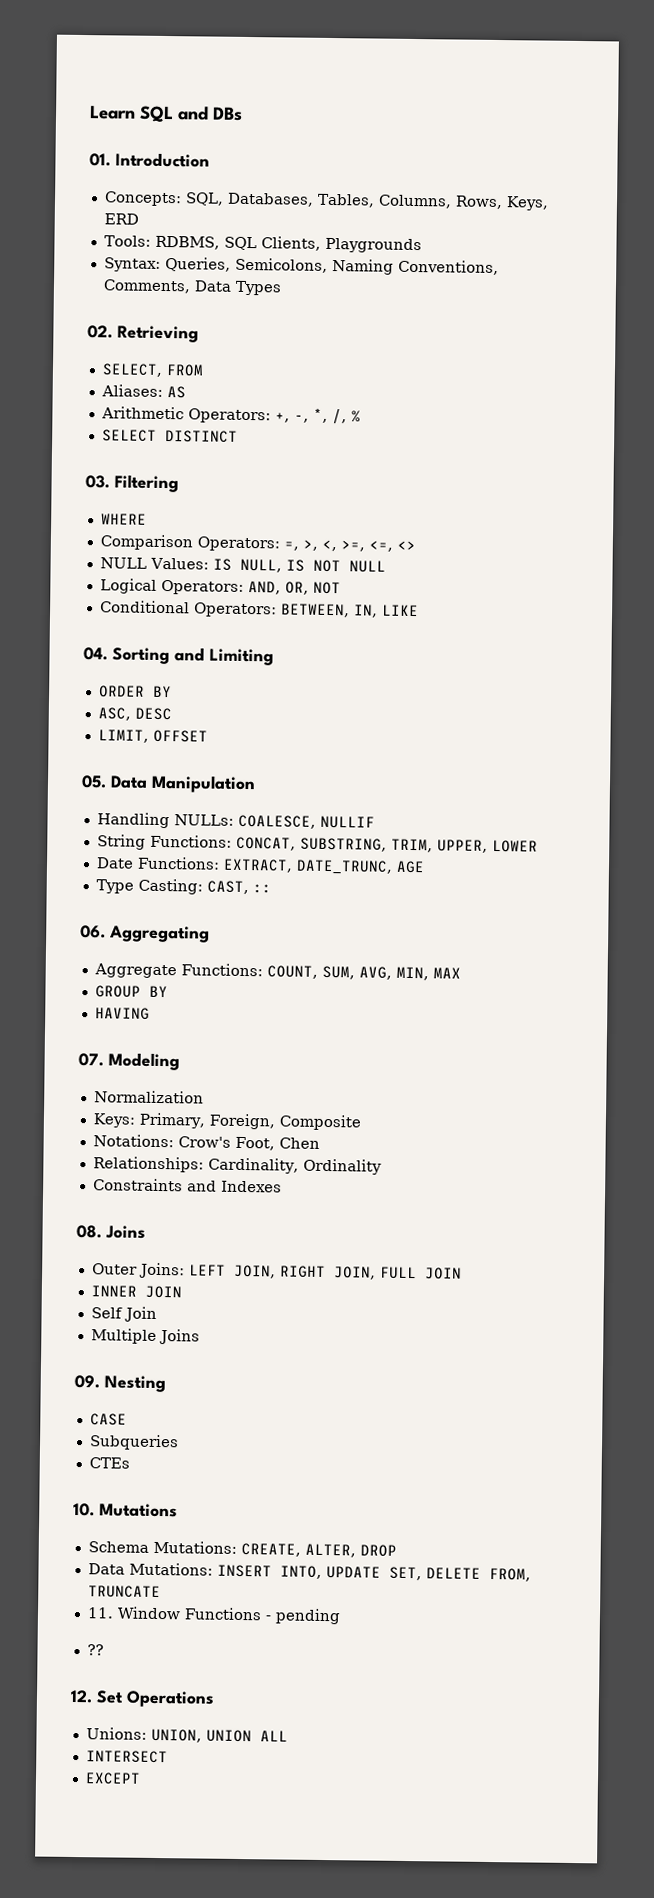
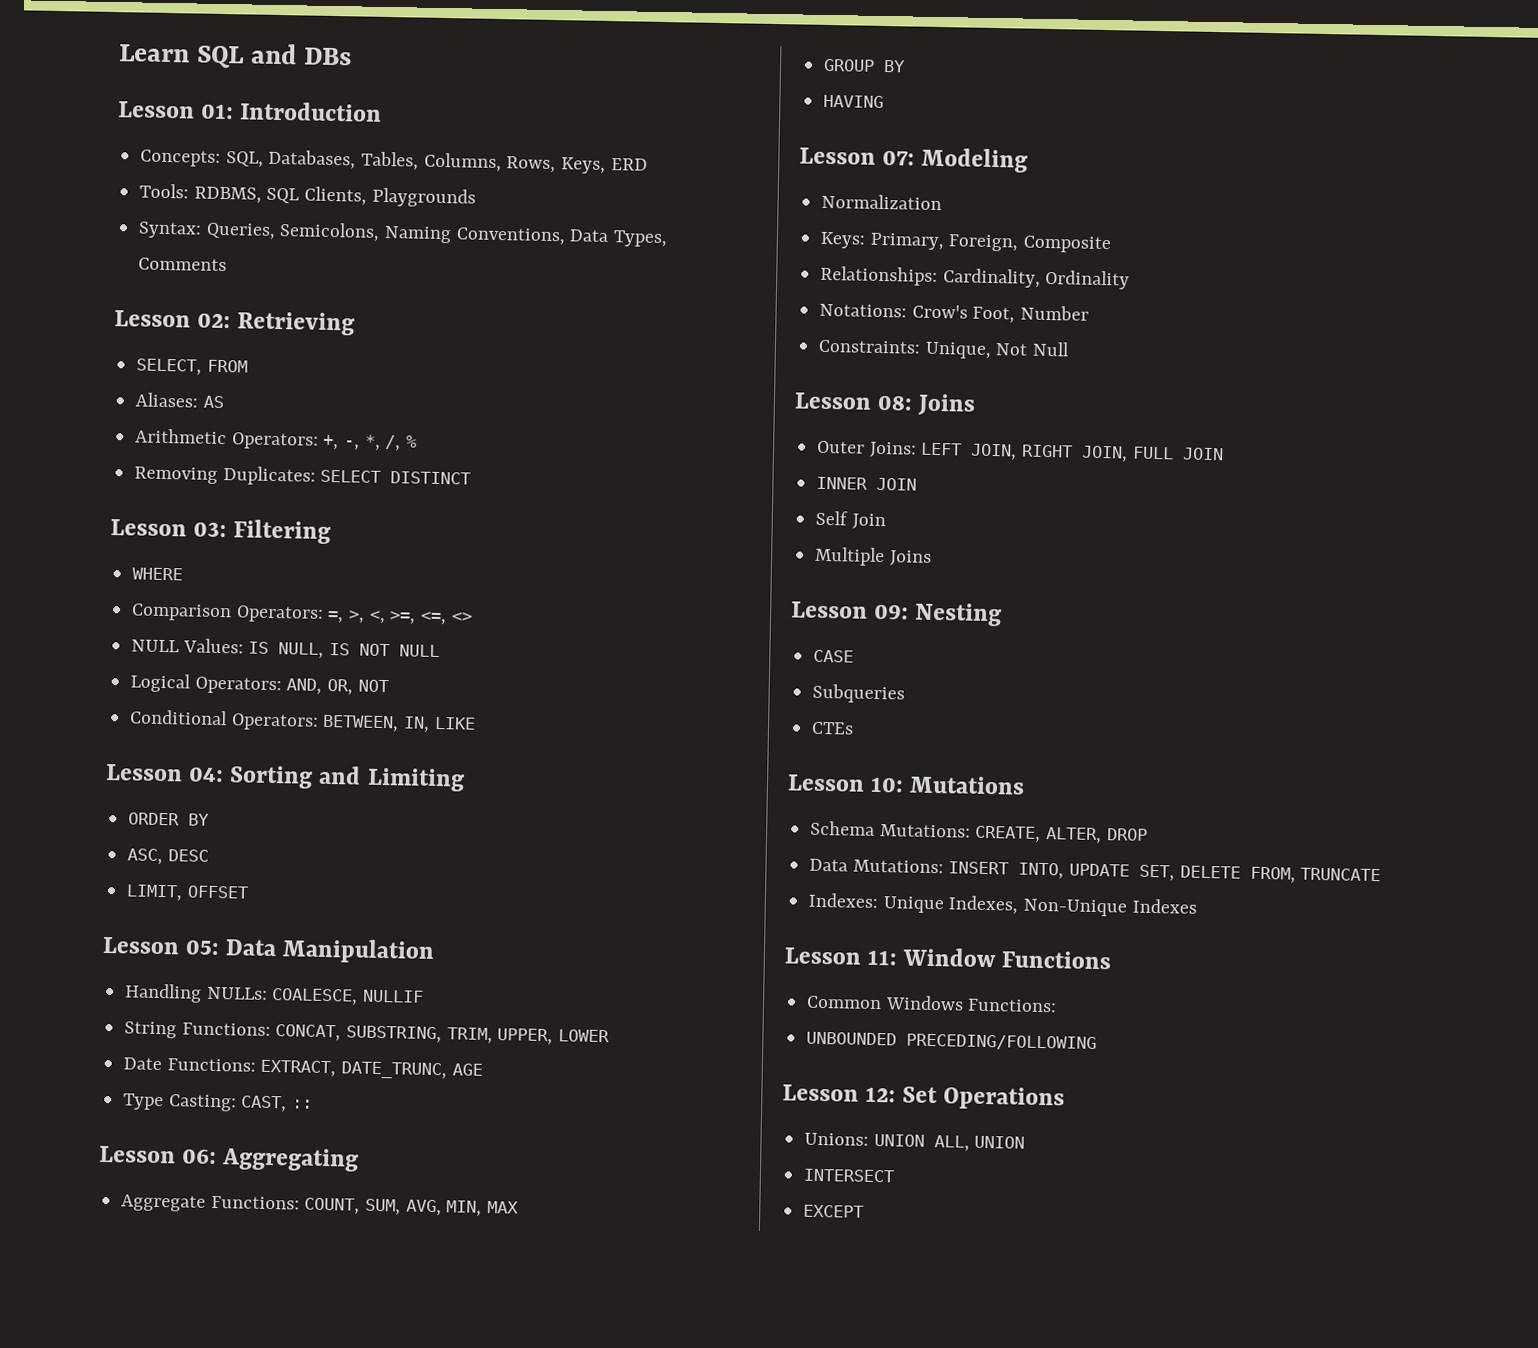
[89,153,111,167] 01. -> [118,101,235,120] Lesson 01:
[102,279,282,296] [87,325,113,339] Comments, Data Types // 02. -> [569,229,669,248] [138,257,228,272] [114,310,232,329] Data Types, Comments // Lesson 02:
(361, 416) none -> [134,466,316,486] Removing Duplicates:
[85,475,110,489] 03. -> [110,519,228,538] Lesson 03:
[83,647,108,661] 04. -> [105,763,225,783] Lesson 04:
[81,775,107,789] 05. -> [102,936,221,956] Lesson 05:
[80,925,106,939] 06. -> [99,1145,218,1165] Lesson 06:
[78,1053,104,1067] 07. -> [799,147,916,166] Lesson 07:
[92,1134,320,1151] // Notations: Crow's Foot, Chen -> (1112, 244) none
[92,1178,282,1193] [76,1225,102,1239] Constraints and Indexes // 08. -> [819,303,1090,324] [818,339,1071,359] [794,392,914,411] Notations: Crow's Foot, Number // Constraints: Unique, Not Null // Lesson 08:
[74,1374,100,1389] 09. -> [791,601,910,620] Lesson 09:
[73,1502,95,1517] 10. -> [787,774,905,793] Lesson 10:
[86,1606,341,1625] [86,1644,104,1656] [70,1689,93,1704] 11. Window Functions - pending // ?? // 12. -> [808,892,1197,917] [784,947,1113,970] [806,995,1058,1013] [806,1031,1098,1052] [782,1084,897,1103] Indexes: Unique Indexes, Non-Unique Indexes // Lesson 11: Window Functions // Common Windows Functions: // UNBOUNDED PRECEDING/FOLLOWING // Lesson 12:
[150,1728,288,1743] UNION, UNION ALL -> [873,1133,1026,1152] UNION ALL, UNION

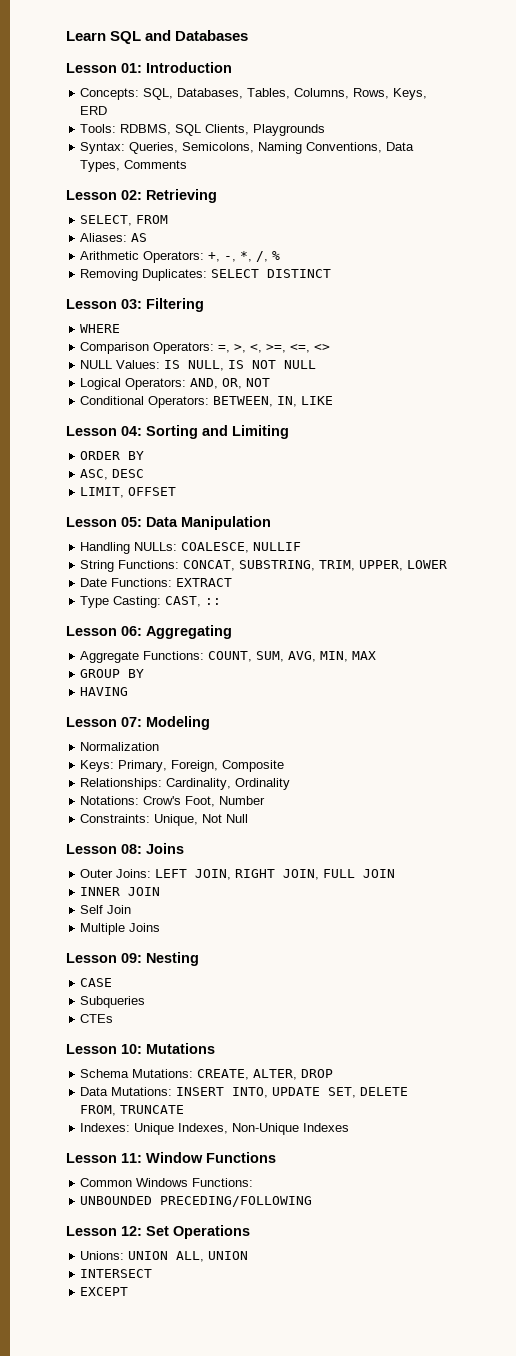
[302,47,352,66] DBs -> [175,30,249,41] Databases
[260,1059,483,1080] EXTRACT, DATE_TRUNC, AGE -> [176,578,233,587] EXTRACT

